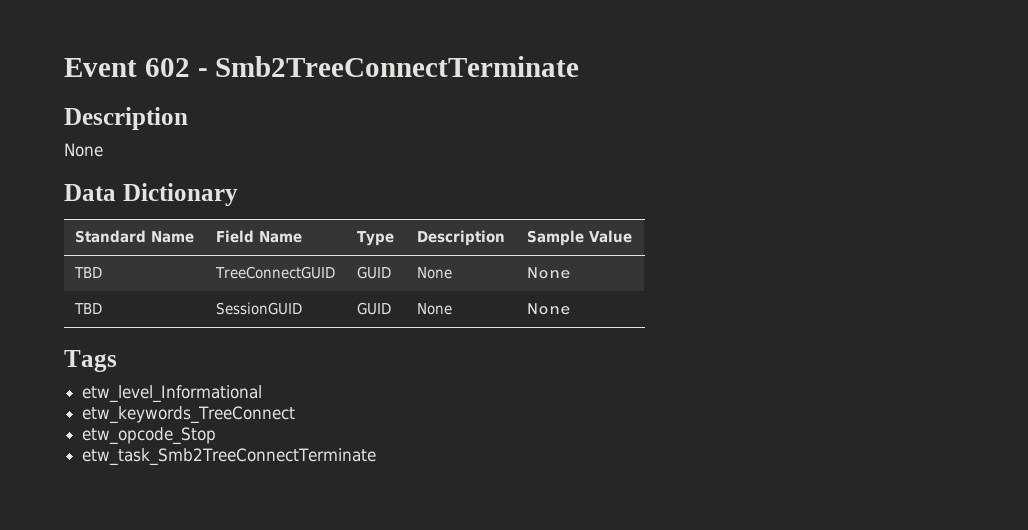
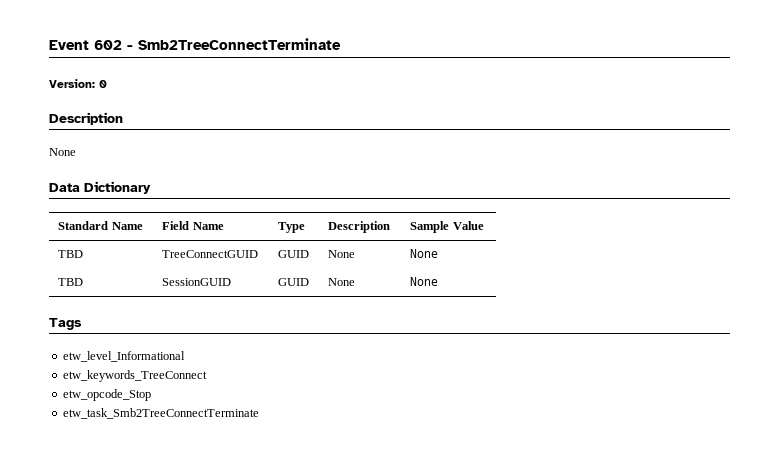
(580, 66) none -> [49,79,107,88] // Version: 0

